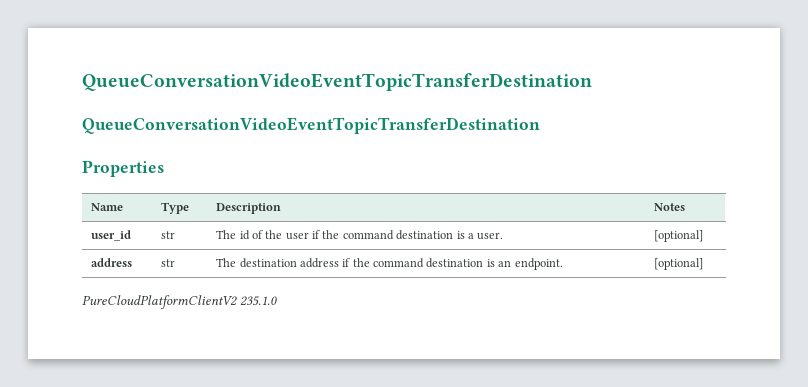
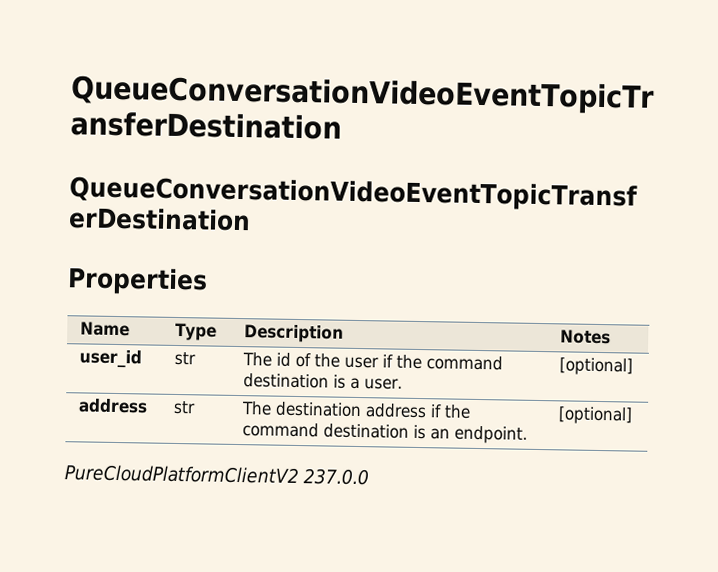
[240,296,277,306] 235.1.0 -> [303,468,370,486] 237.0.0

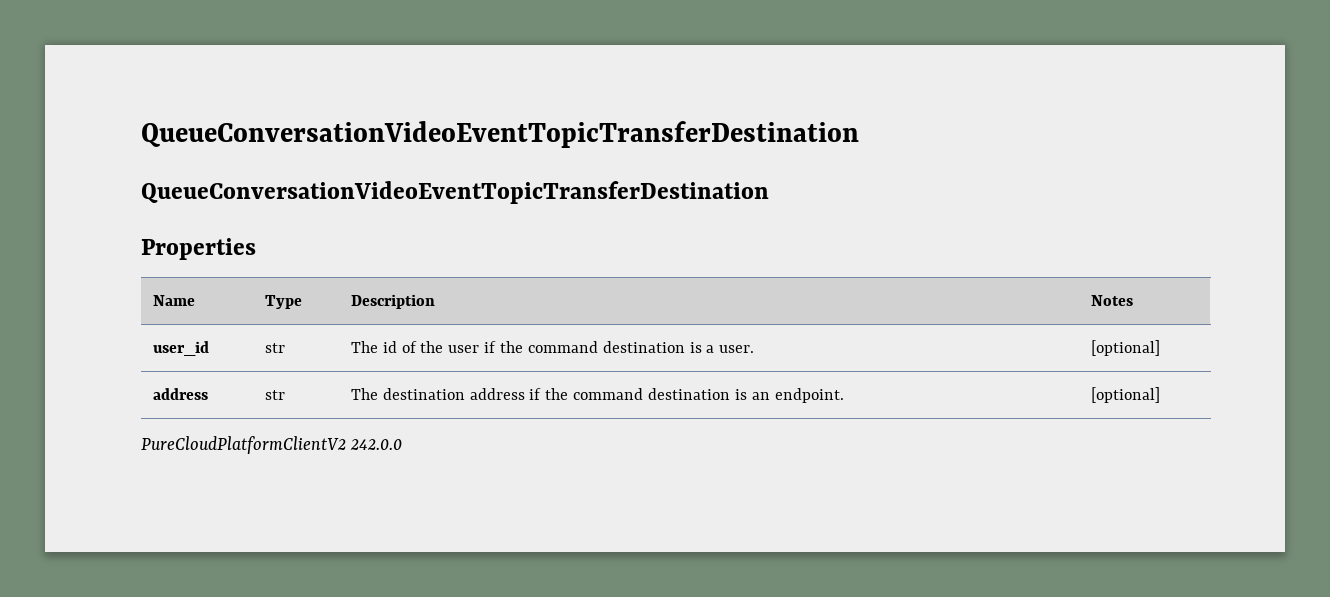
[303,468,370,486] 237.0.0 -> [350,439,403,450] 242.0.0

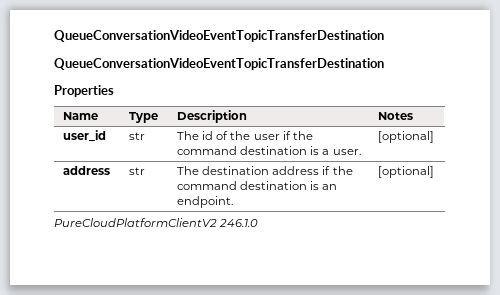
[350,439,403,450] 242.0.0 -> [219,219,259,227] 246.1.0

